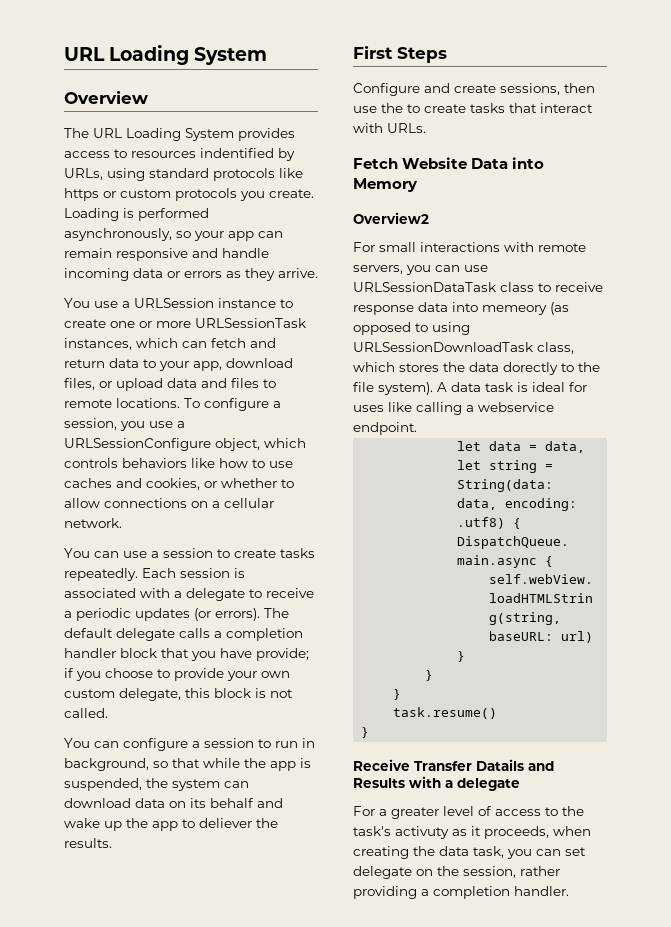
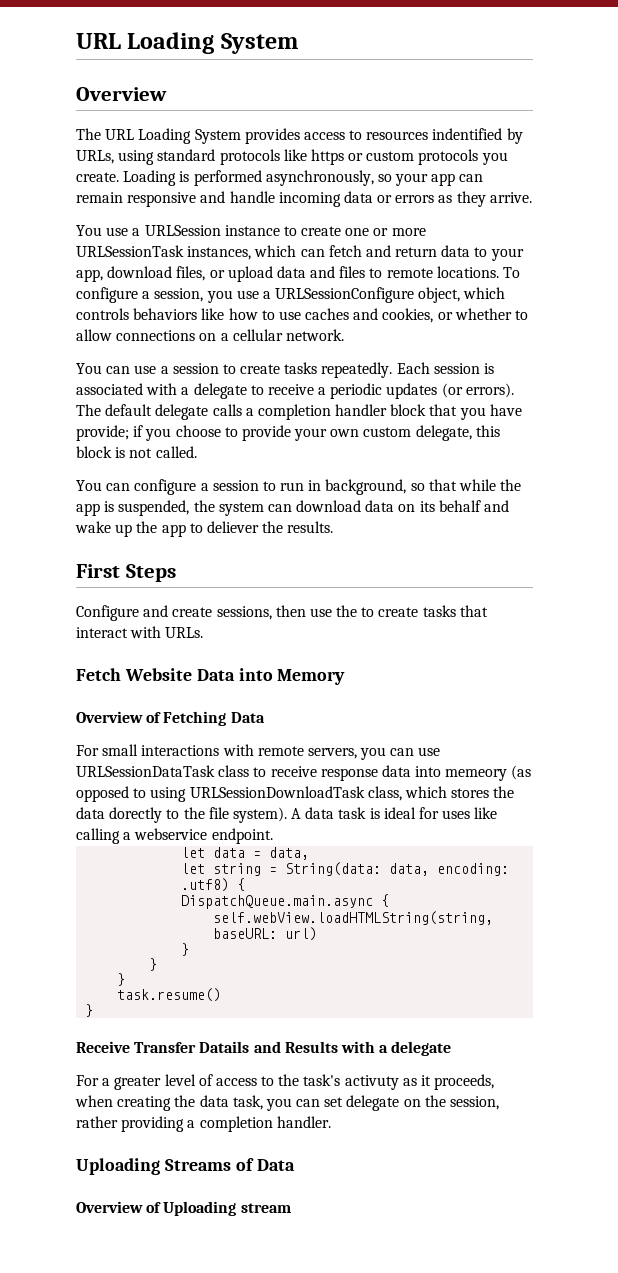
[353,212,429,224] Overview2 -> [76,711,265,726] Overview of Fetching Data
(569, 891) none -> [76,1158,295,1175] [76,1201,291,1216] // Uploading Streams of Data // Overview of Uploading stream

